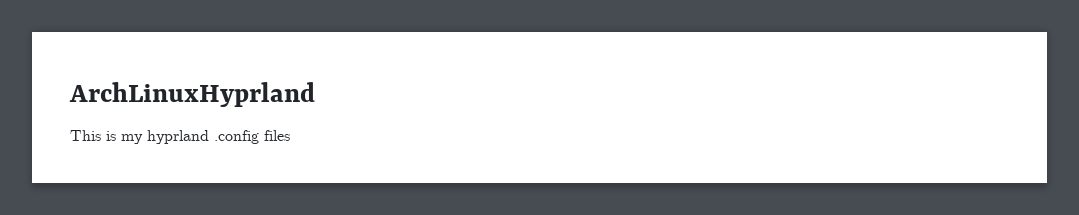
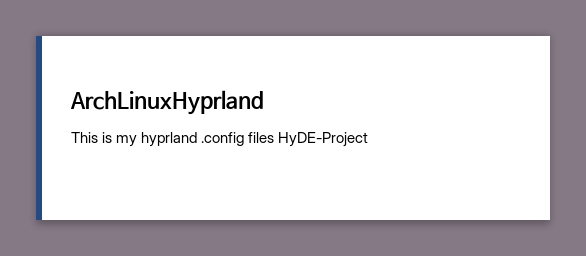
(290, 135) none -> [278,132,369,147] HyDE-Project

